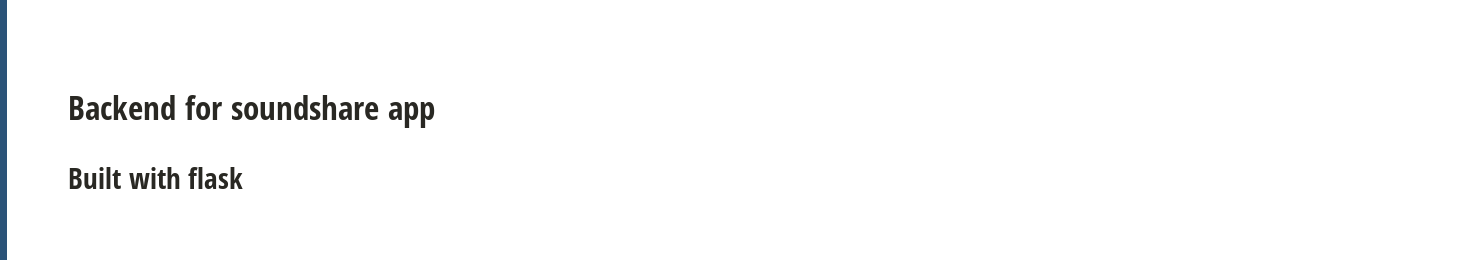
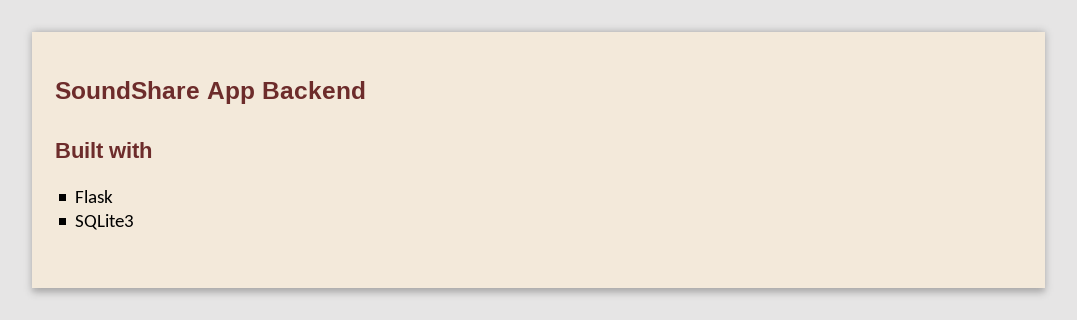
(68, 107) none -> [55,81,255,104] SoundShare App
[184,95,435,128] for soundshare app -> (366, 90) none
[188,167,244,189] flask -> [75,190,114,203] [75,214,135,230] // Flask // SQLite3

